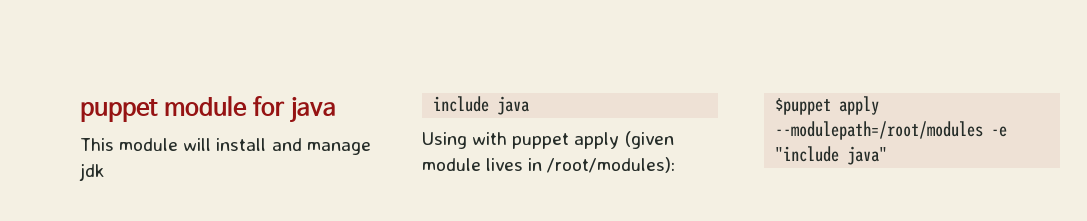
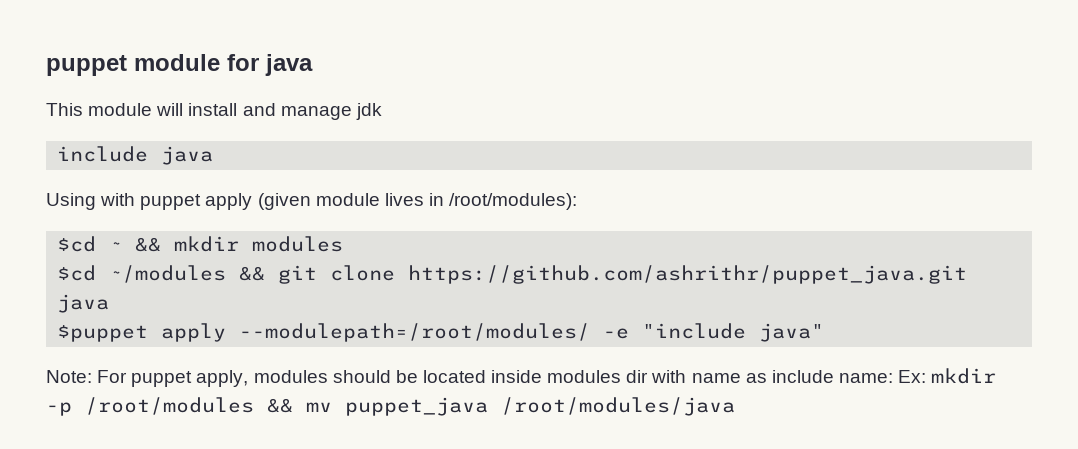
(676, 165) none -> [57,236,344,252] [57,265,968,284] [57,294,110,313] // $cd ~ && mkdir modules // $cd ~/modules && git clone https://github.com/ashrithr/puppet_java.git java
[775,121,984,140] --modulepath=/root/modules -> [239,323,591,342] --modulepath=/root/modules/
(888, 155) none -> [46,368,997,387] [46,397,735,416] // Note: For puppet apply, modules should be located inside modules dir with name as include name: Ex: mkdir -p /root/modules && mv puppet_java /root/modules/java

